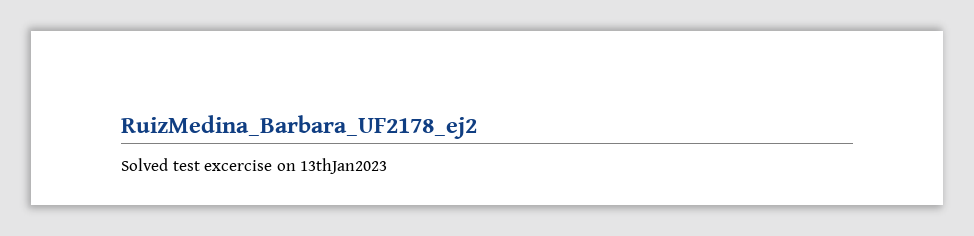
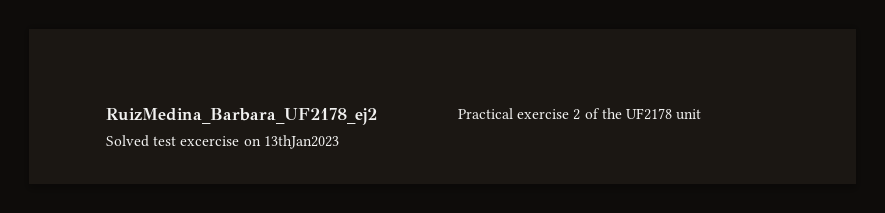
(388, 166) none -> [458,108,702,120] // Practical exercise 2 of the UF2178 unit

